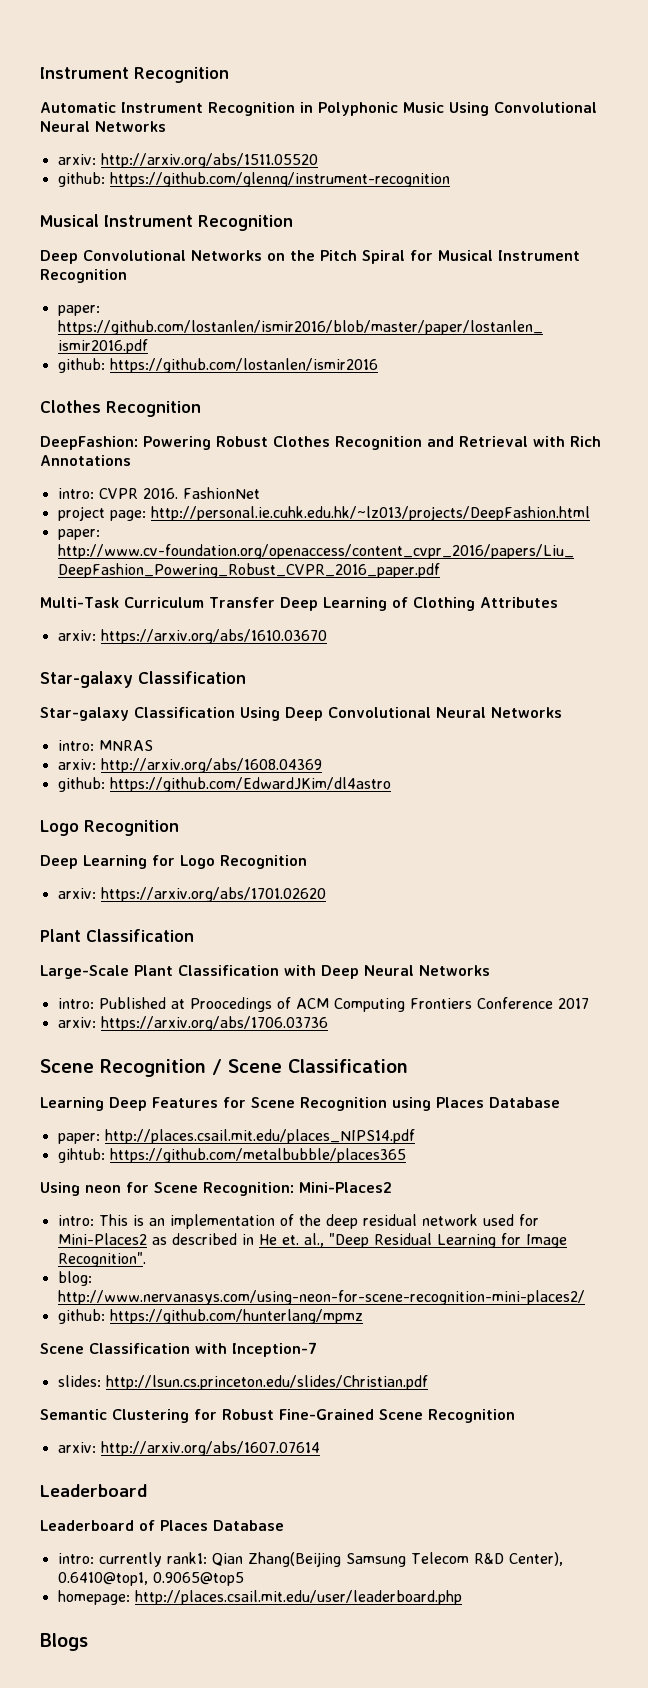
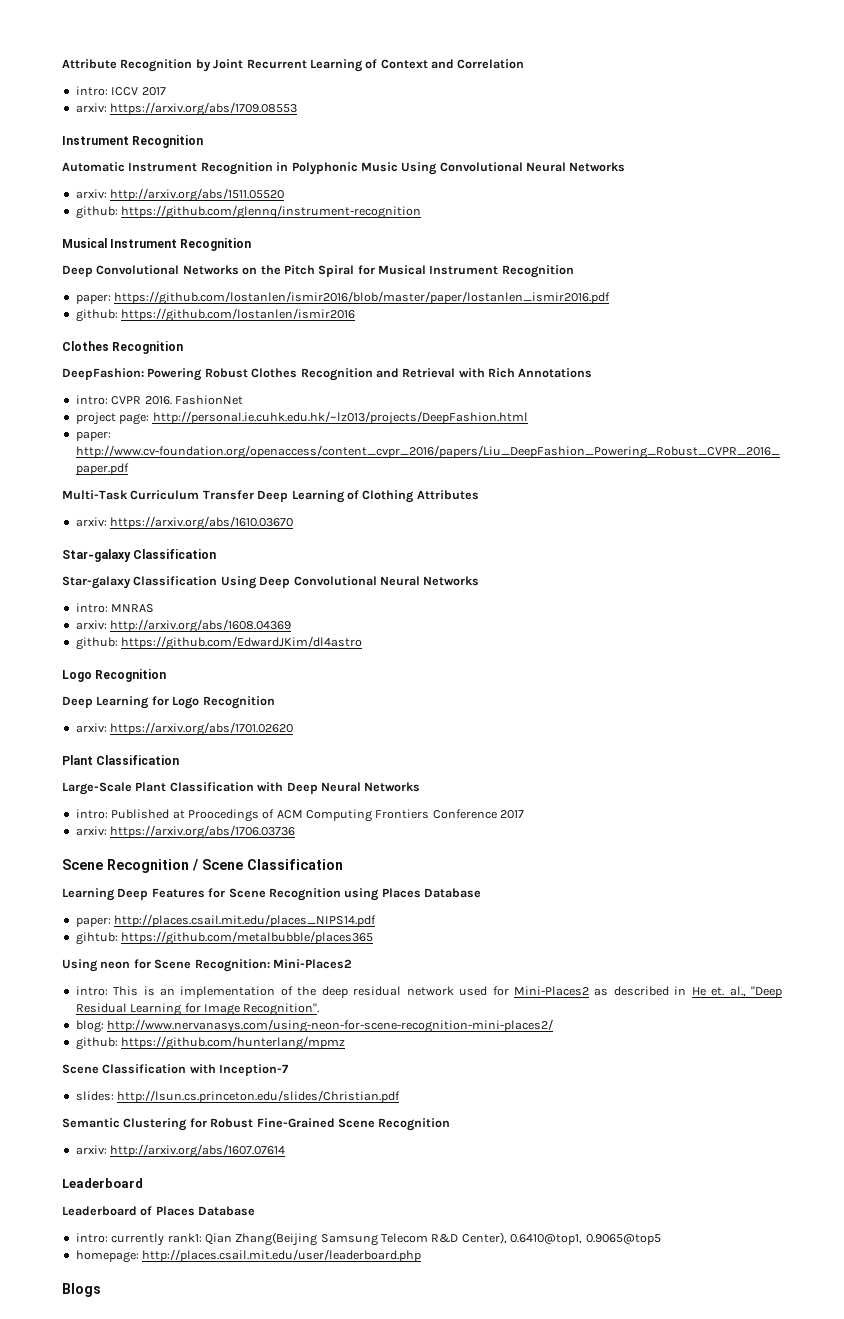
(40, 73) none -> [62,59,525,72] [75,86,166,96] [75,102,298,116] Attribute Recognition by Joint Recurrent Learning of Context and Correlation // intro: ICCV 2017 // arxiv: https://arxiv.org/abs/1709.08553 //

